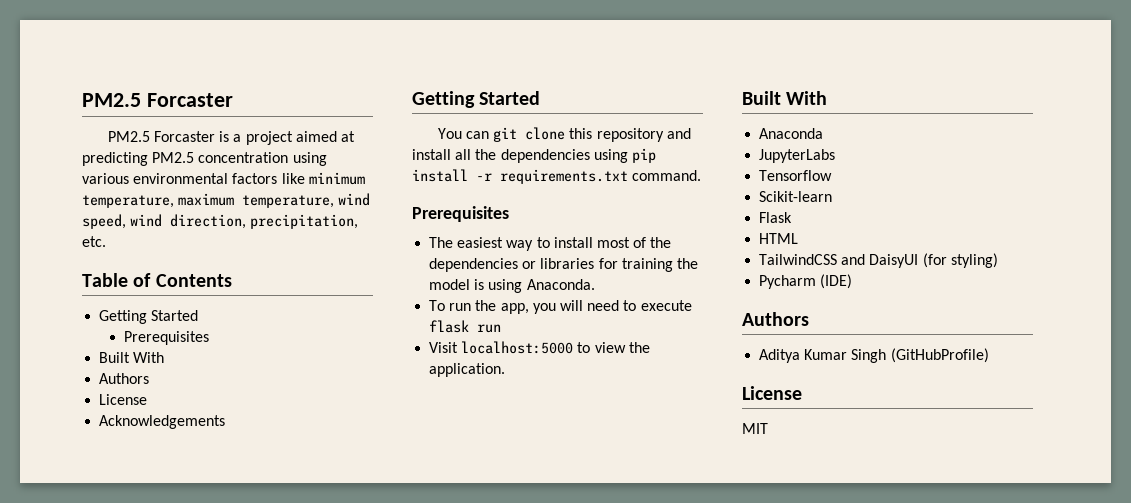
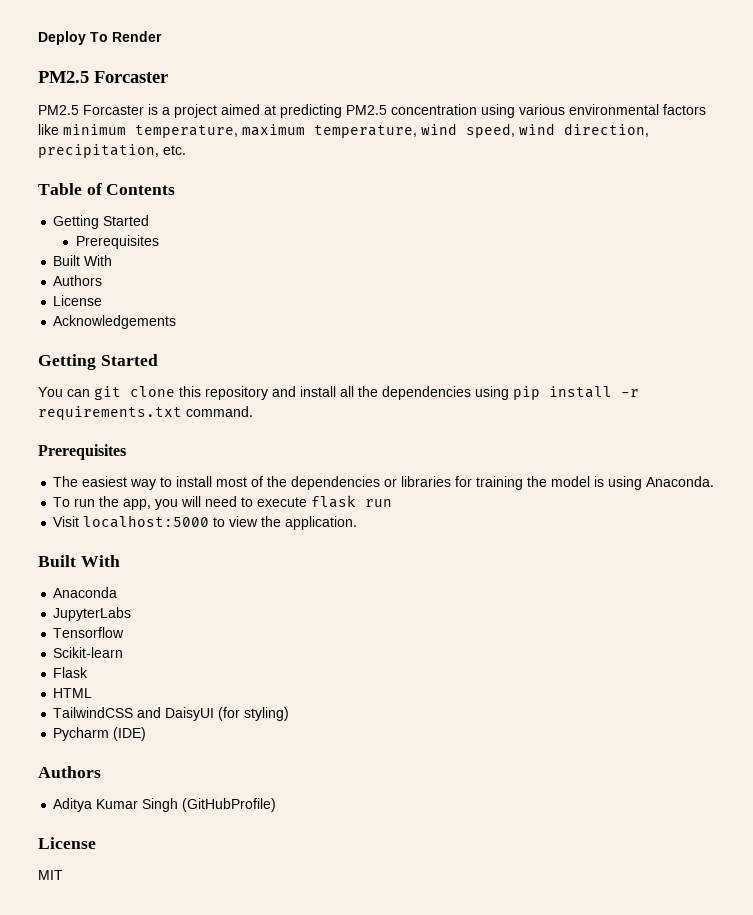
(82, 100) none -> [38,31,162,45] Deploy To Render //

